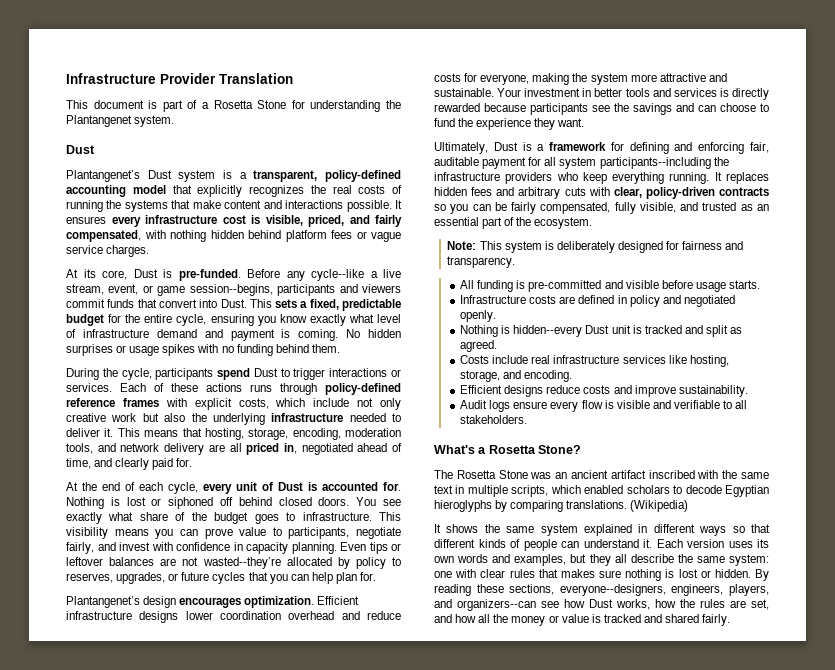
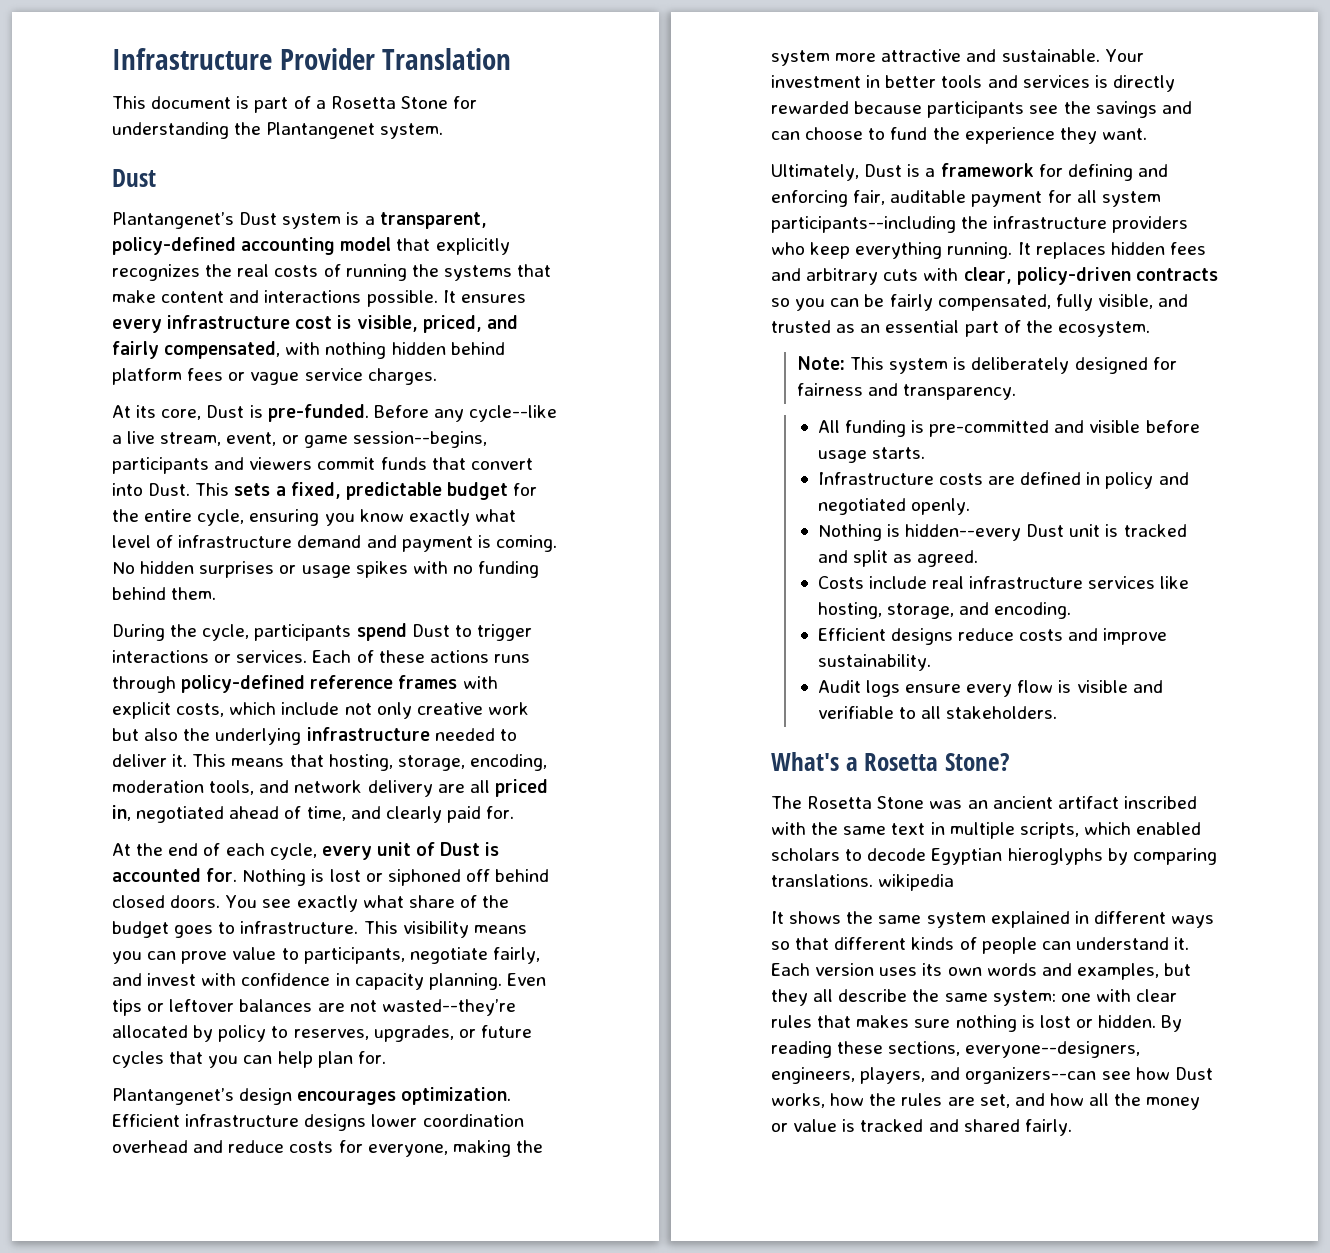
[630,500,689,512] (Wikipedia) -> [878,874,955,891] wikipedia

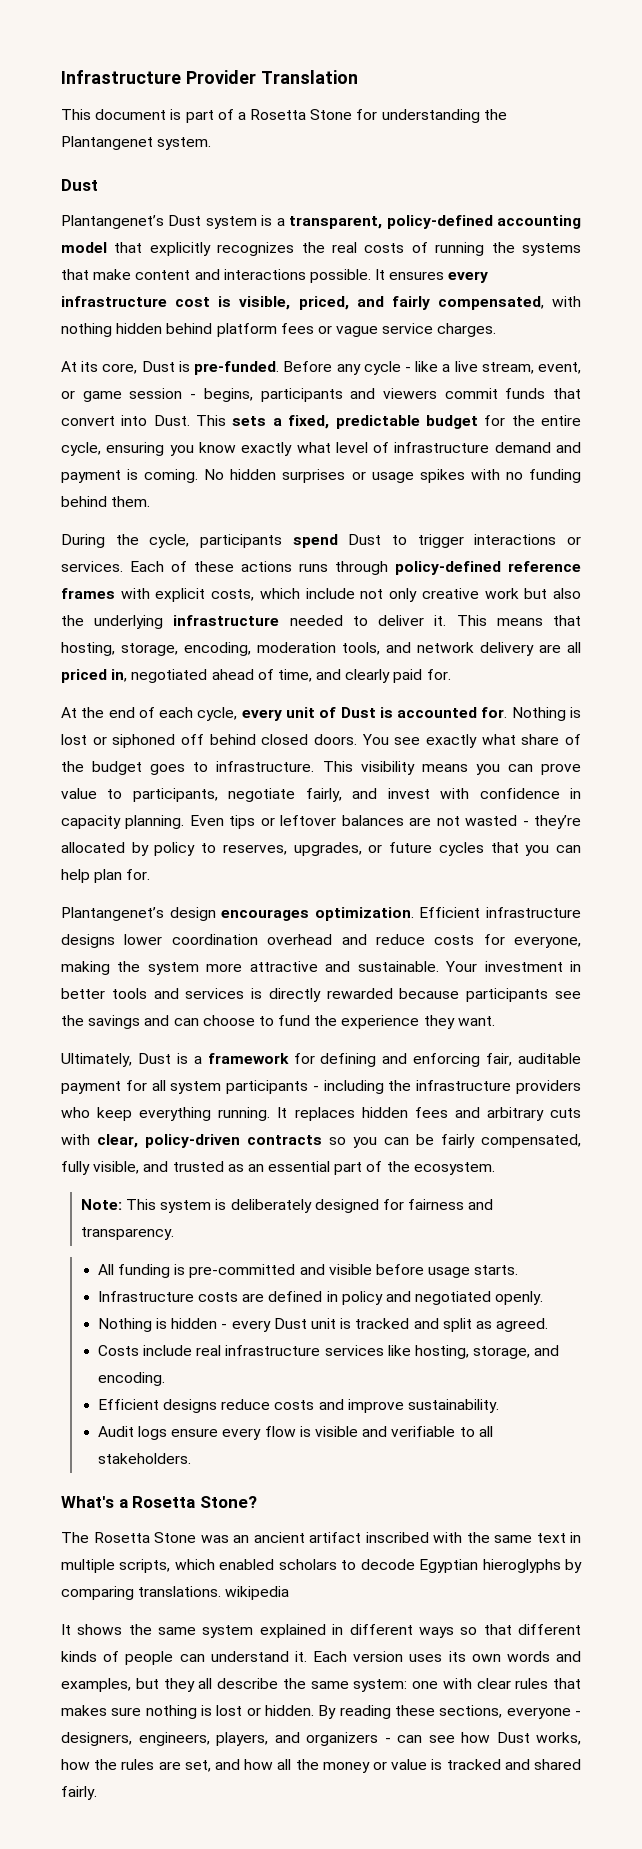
[469,405,558,422] cycle--like -> [363,361,439,375] cycle - like
[352,431,487,448] session--begins, -> [129,388,253,402] session - begins,
[381,999,516,1016] wasted--they’re -> [465,815,581,829] wasted - they’re
[771,216,956,233] participants--including -> [226,1080,384,1094] participants - including
[905,524,1022,541] hidden--every -> [171,1318,271,1332] hidden - every
[965,1041,1141,1058] [771,1067,1097,1084] everyone--designers, engineers, players, and organizers--can -> [506,1707,581,1719] [61,1732,422,1746] everyone - designers, engineers, players, and organizers - can

